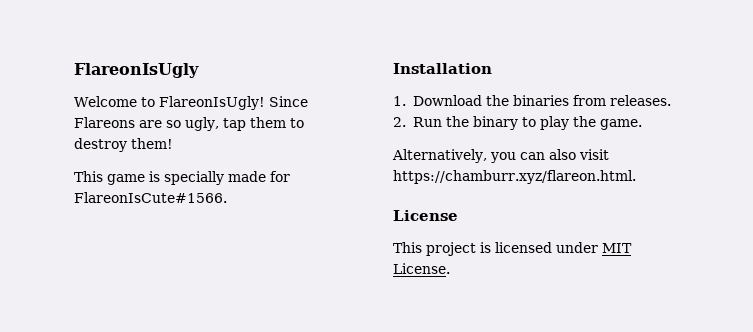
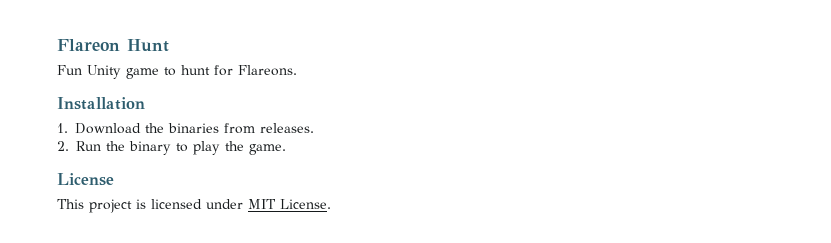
[74,63,199,78] [74,96,308,110] [74,117,304,131] [74,138,173,152] [74,171,290,185] [74,192,227,203] FlareonIsUgly // Welcome to FlareonIsUgly! Since Flareons are so ugly, tap them to destroy them! // This game is specially made for FlareonIsCute#1566. -> [57,39,169,52] [57,65,297,79] Flareon Hunt // Fun Unity game to hunt for Flareons.
[392,149,609,163] [393,170,636,184] // Alternatively, you can also visit https://chamburr.xyz/flareon.html. -> (286, 149) none

